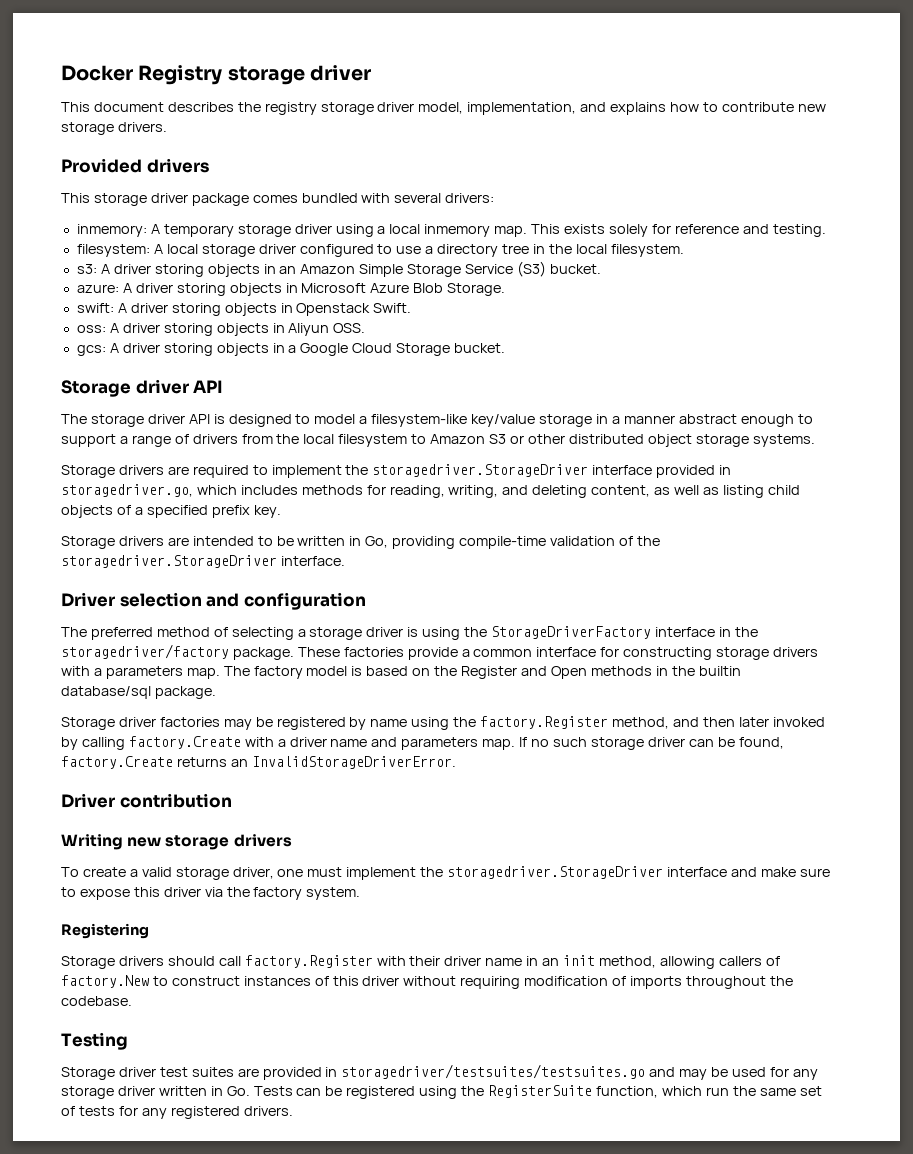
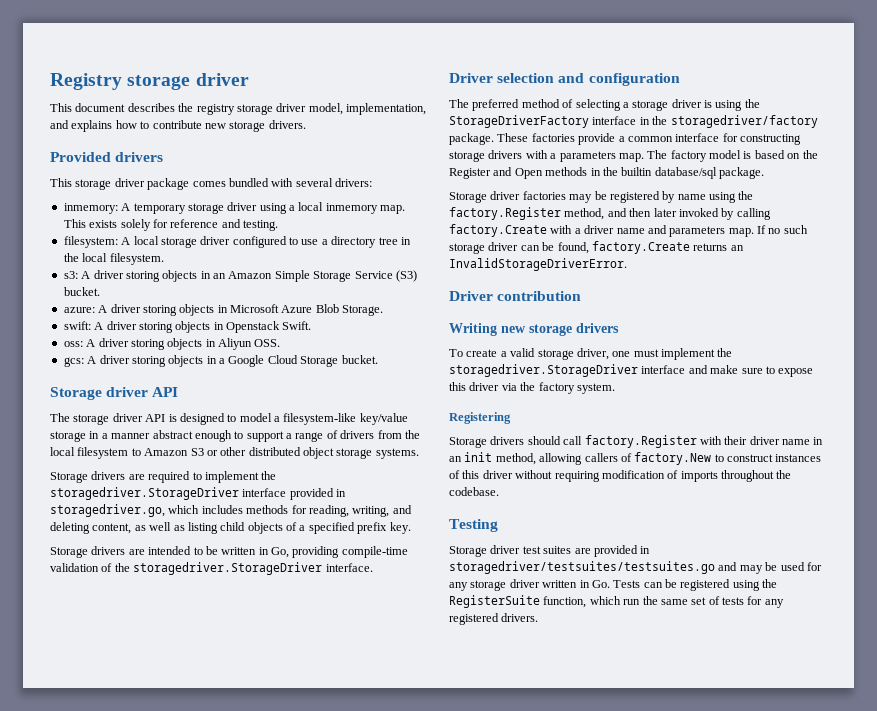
[61,65,133,81] Docker -> (50, 81) none

